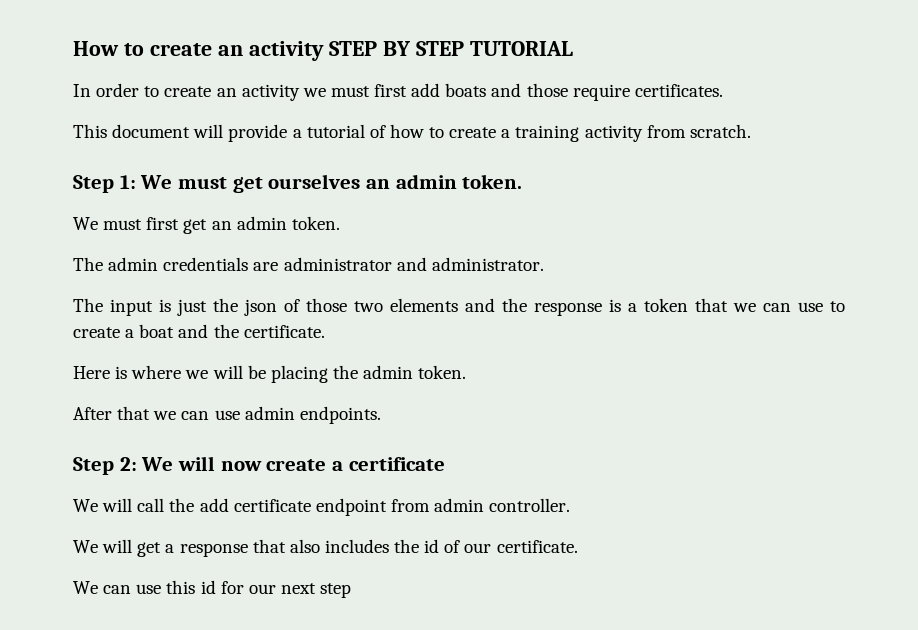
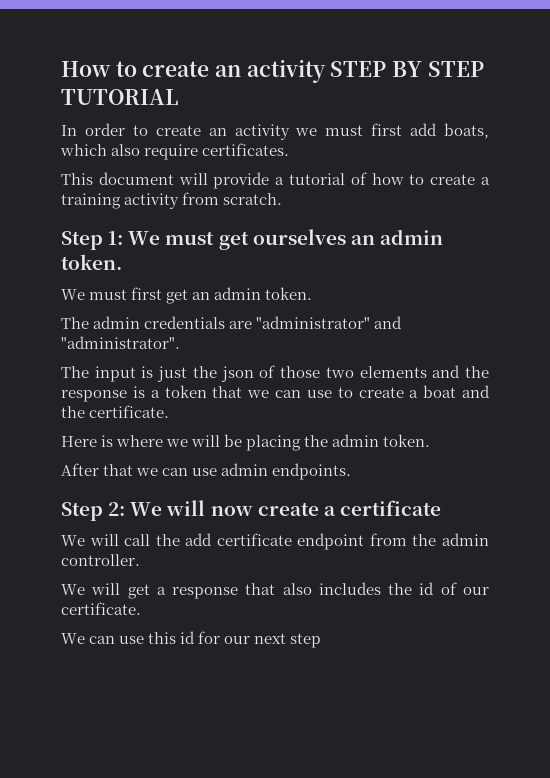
[445,83,568,97] boats and those -> [443,123,489,139] [60,144,141,156] boats, which also
[283,257,544,271] administrator and administrator. -> [256,316,403,329] [61,336,180,349] "administrator" and "administrator".
(430, 505) none -> [412,534,437,546] the

